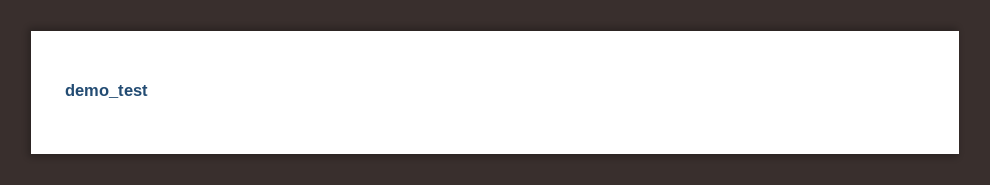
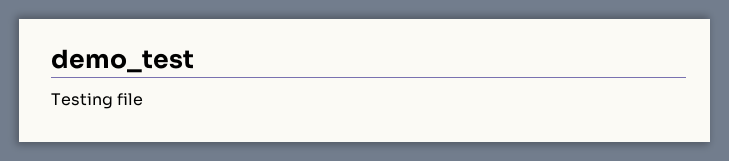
(148, 91) none -> [51,93,144,109] // Testing file

